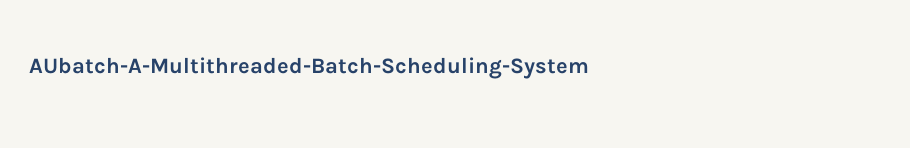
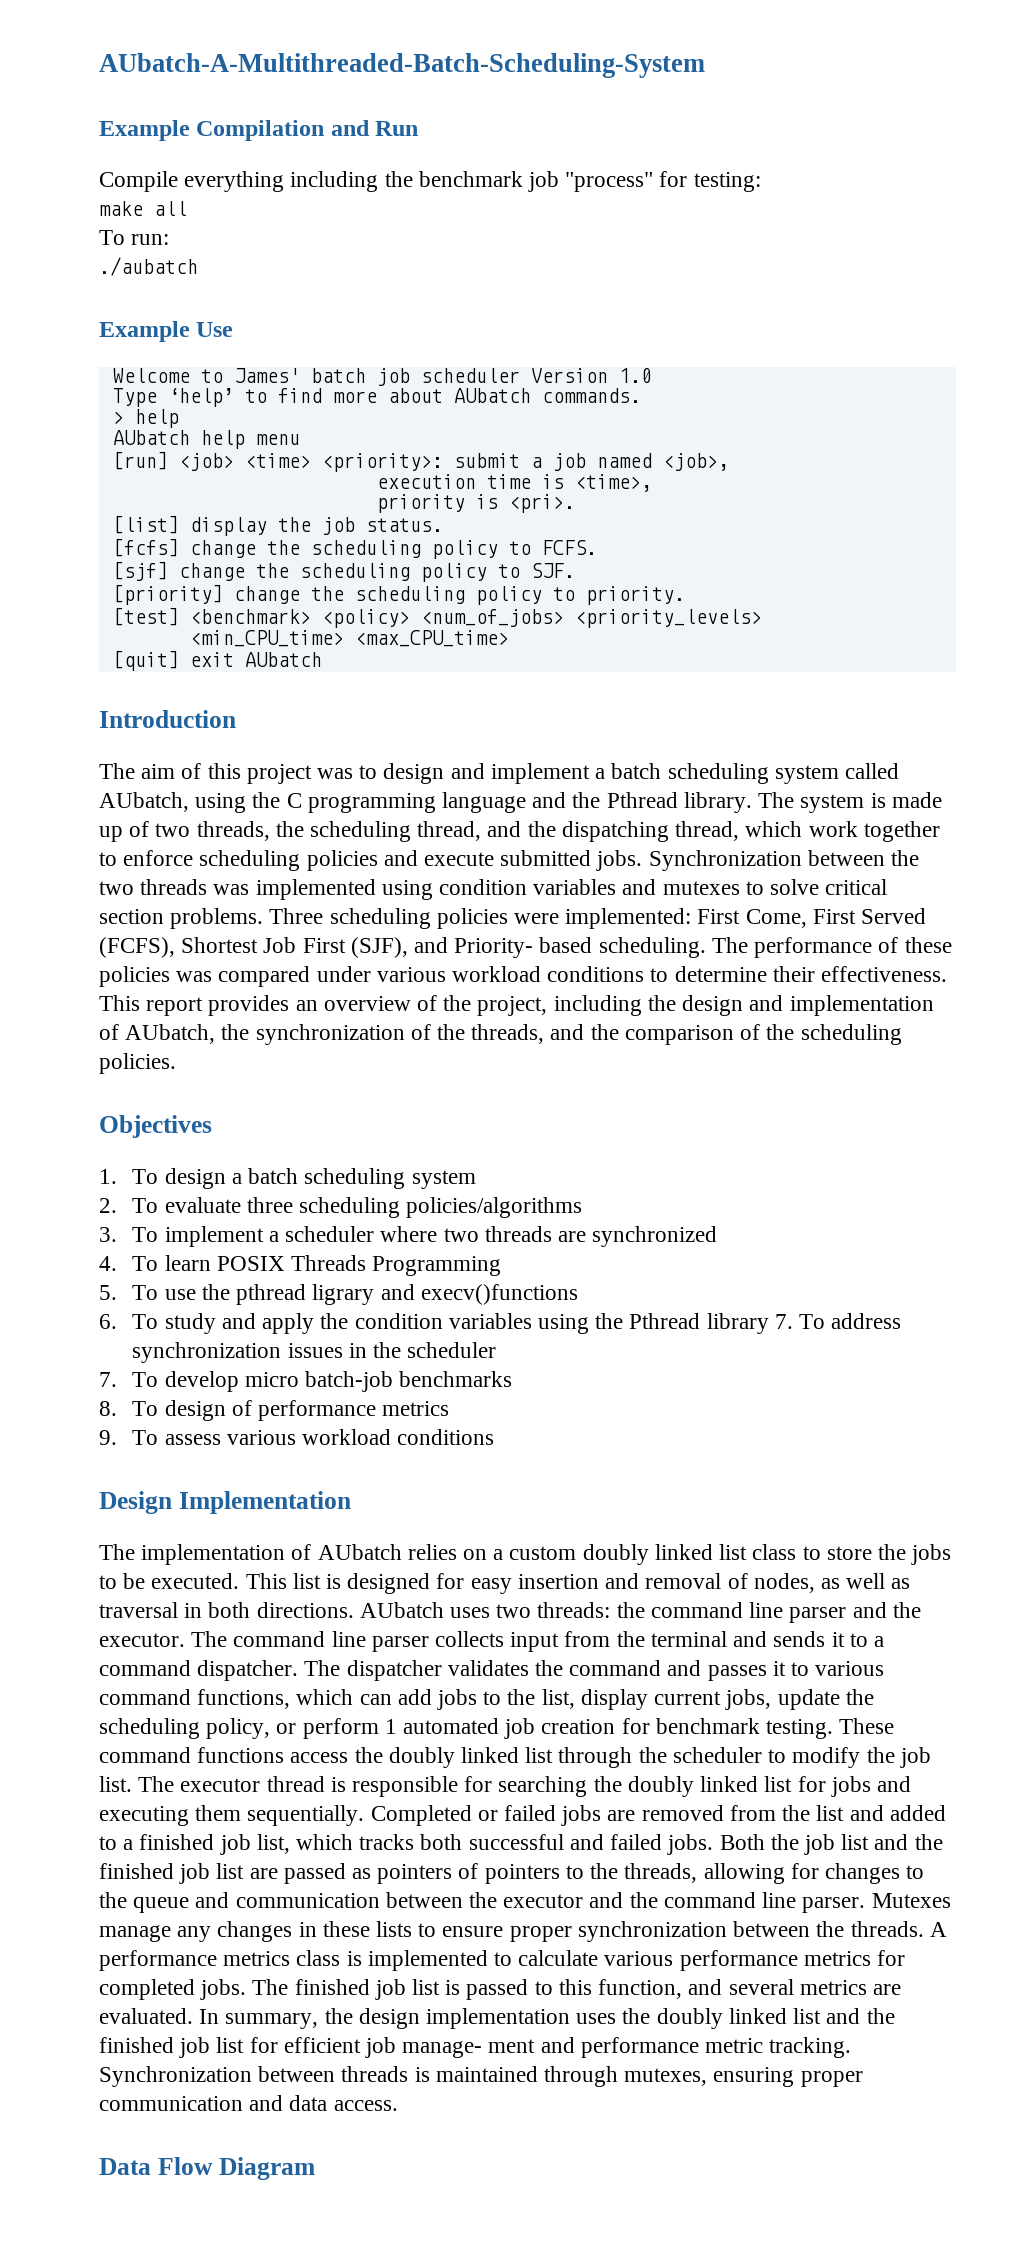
(589, 68) none -> [99,120,419,141] [99,171,761,192] [99,201,187,216] [99,230,170,245] [99,257,198,276] [99,321,234,342] [112,368,652,386] [112,388,641,407] [112,409,179,428] [112,430,300,449] [112,451,729,472] [376,474,652,492] [376,494,575,513] [112,515,443,536] [112,538,597,559] [112,561,575,582] [112,584,685,605] [112,607,762,628] [189,630,509,647] [112,650,322,671] [99,710,236,728] [99,763,899,784] [99,792,942,813] [99,821,940,842] [99,850,920,871] [99,879,888,900] [99,908,927,929] [99,937,952,958] [99,966,948,987] [99,995,934,1016] [99,1024,902,1045] [99,1053,176,1074] [99,1115,212,1138] [99,1168,476,1189] [99,1197,583,1218] [99,1226,718,1247] [99,1255,502,1276] [99,1284,578,1305] [99,1313,902,1334] [132,1342,497,1363] [99,1371,513,1392] [99,1400,450,1421] [99,1429,495,1445] [99,1491,351,1514] [99,1544,952,1565] [99,1573,911,1594] [99,1602,921,1623] [99,1631,884,1652] [99,1660,885,1681] [99,1689,874,1710] [99,1718,895,1739] [99,1747,931,1768] [99,1776,911,1797] [99,1805,946,1826] [99,1834,943,1855] [99,1863,925,1884] [99,1892,951,1913] [99,1921,947,1942] [99,1950,906,1971] [99,1979,901,2000] [99,2008,895,2029] [99,2037,852,2058] [99,2066,863,2087] [99,2095,398,2111] [99,2157,315,2180] // Example Compilation and Run // Compile everything including the benchmark job "process" for testing: // make all // To run: // ./aubatch // Example Use // Welcome to James' batch job scheduler Version 1.0 // Type ‘help’ to find more about AUbatch commands. // > help // AUbatch help menu // [run] <job> <time> <priority>: submit a job named <job>, // execution time is <time>, // priority is <pri>. // [list] display the job status. // [fcfs] change the scheduling policy to FCFS. // [sjf] change the scheduling policy to SJF. // [priority] change the scheduling policy to priority. // [test] <benchmark> <policy> <num_of_jobs> <priority_levels> // <min_CPU_time> <max_CPU_time> // [quit] exit AUbatch // Introduction // The aim of this project was to design and implement a batch scheduling system called AUbatch, using the C programming language and the Pthread library. The system is made up of two threads, the scheduling thread, and the dispatching thread, which work together to enforce scheduling policies and execute submitted jobs. Synchronization between the two threads was implemented using condition variables and mutexes to solve critical section problems. Three scheduling policies were implemented: First Come, First Served (FCFS), Shortest Job First (SJF), and Priority- based scheduling. The performance of these policies was compared under various workload conditions to determine their effectiveness. This report provides an overview of the project, including the design and implementation of AUbatch, the synchronization of the threads, and the comparison of the scheduling policies. // Objectives // 1. To design a batch scheduling system // 2. To evaluate three scheduling policies/algorithms // 3. To implement a scheduler where two threads are synchronized // 4. To learn POSIX Threads Programming // 5. To use the pthread ligrary and execv()functions // 6. To study and apply the condition variables using the Pthread library 7. To address synchronization issues in the scheduler // 7. To develop micro batch-job benchmarks // 8. To design of performance metrics // 9. To assess various workload conditions // Design Implementation // The implementation of AUbatch relies on a custom doubly linked list class to store the jobs to be executed. This list is designed for easy insertion and removal of nodes, as well as traversal in both directions. AUbatch uses two threads: the command line parser and the executor. The command line parser collects input from the terminal and sends it to a command dispatcher. The dispatcher validates the command and passes it to various command functions, which can add jobs to the list, display current jobs, update the scheduling policy, or perform 1 automated job creation for benchmark testing. These command functions access the doubly linked list through the scheduler to modify the job list. The executor thread is responsible for searching the doubly linked list for jobs and executing them sequentially. Completed or failed jobs are removed from the list and added to a finished job list, which tracks both successful and failed jobs. Both the job list and the finished job list are passed as pointers of pointers to the threads, allowing for changes to the queue and communication between the executor and the command line parser. Mutexes manage any changes in these lists to ensure proper synchronization between the threads. A performance metrics class is implemented to calculate various performance metrics for completed jobs. The finished job list is passed to this function, and several metrics are evaluated. In summary, the design implementation uses the doubly linked list and the finished job list for efficient job manage- ment and performance metric tracking. Synchronization between threads is maintained through mutexes, ensuring proper communication and data access. // Data Flow Diagram

